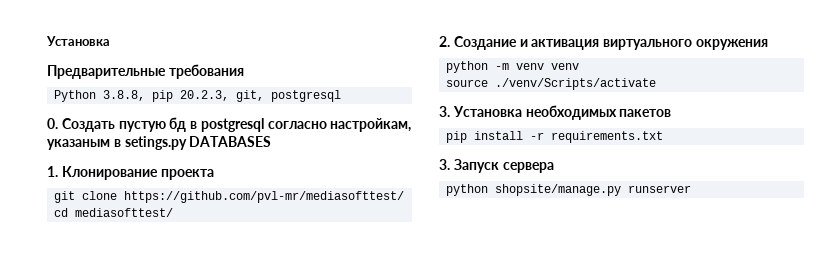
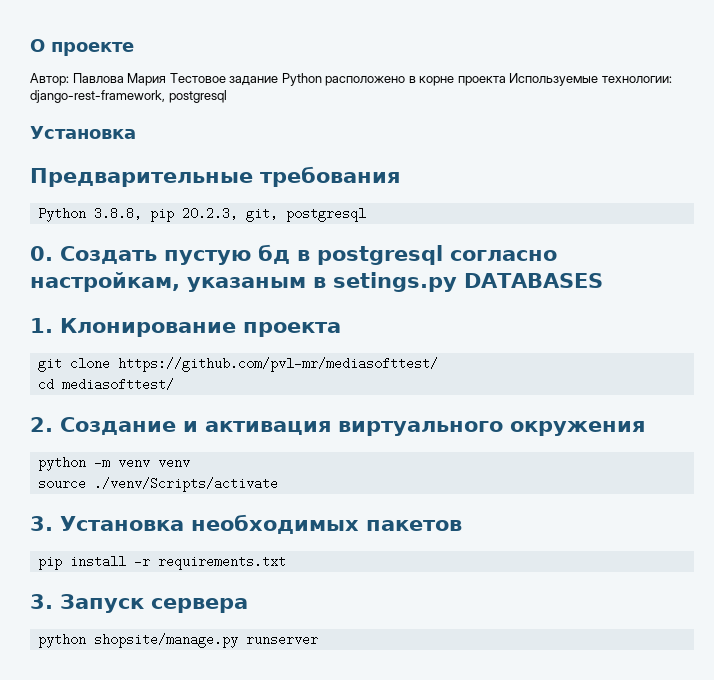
(46, 41) none -> [30,39,134,56] [30,73,672,86] [30,90,227,103] О проекте // Автор: Павлова Мария Тестовое задание Python расположено в корне проекта Используемые технологии: django-rest-framework, postgresql //

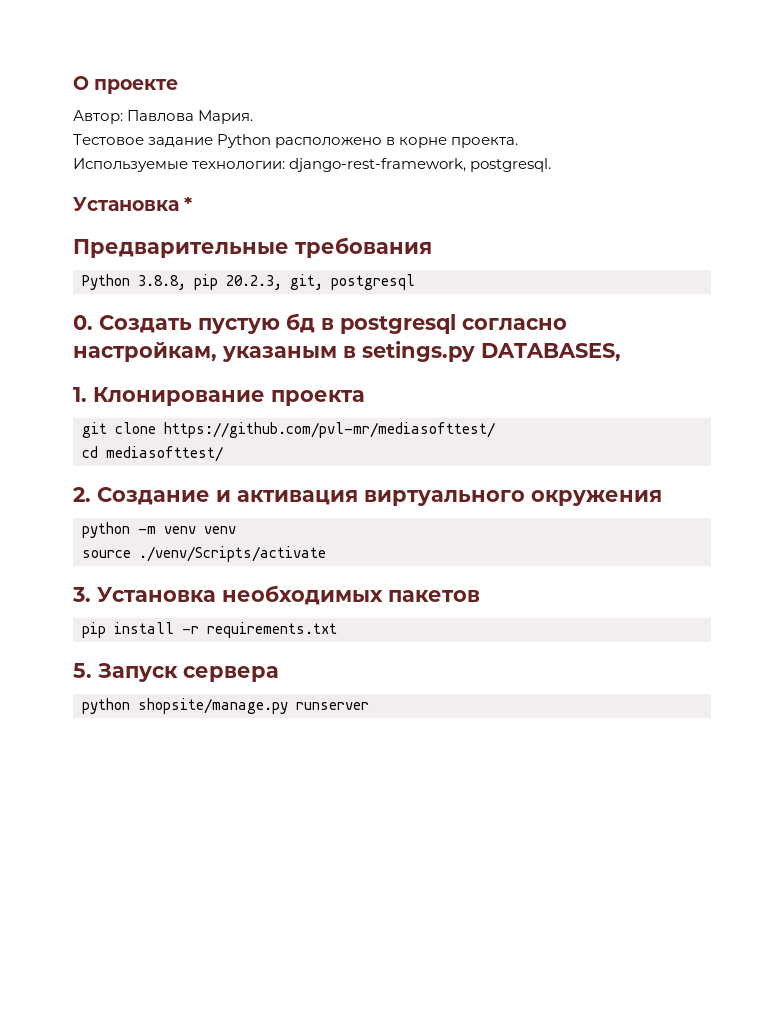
[127,73,167,86] Мария -> [198,110,254,124] Мария. //
[457,76,506,86] проекта -> [451,137,519,148] проекта. //
[168,90,227,103] [30,126,136,139] postgresql // Установка -> [470,158,552,172] [73,197,193,211] postgresql. // Установка *
[464,273,603,288] DATABASES -> [481,343,621,362] DATABASES,
[30,594,53,609] 3. -> [73,663,92,678] 5.

